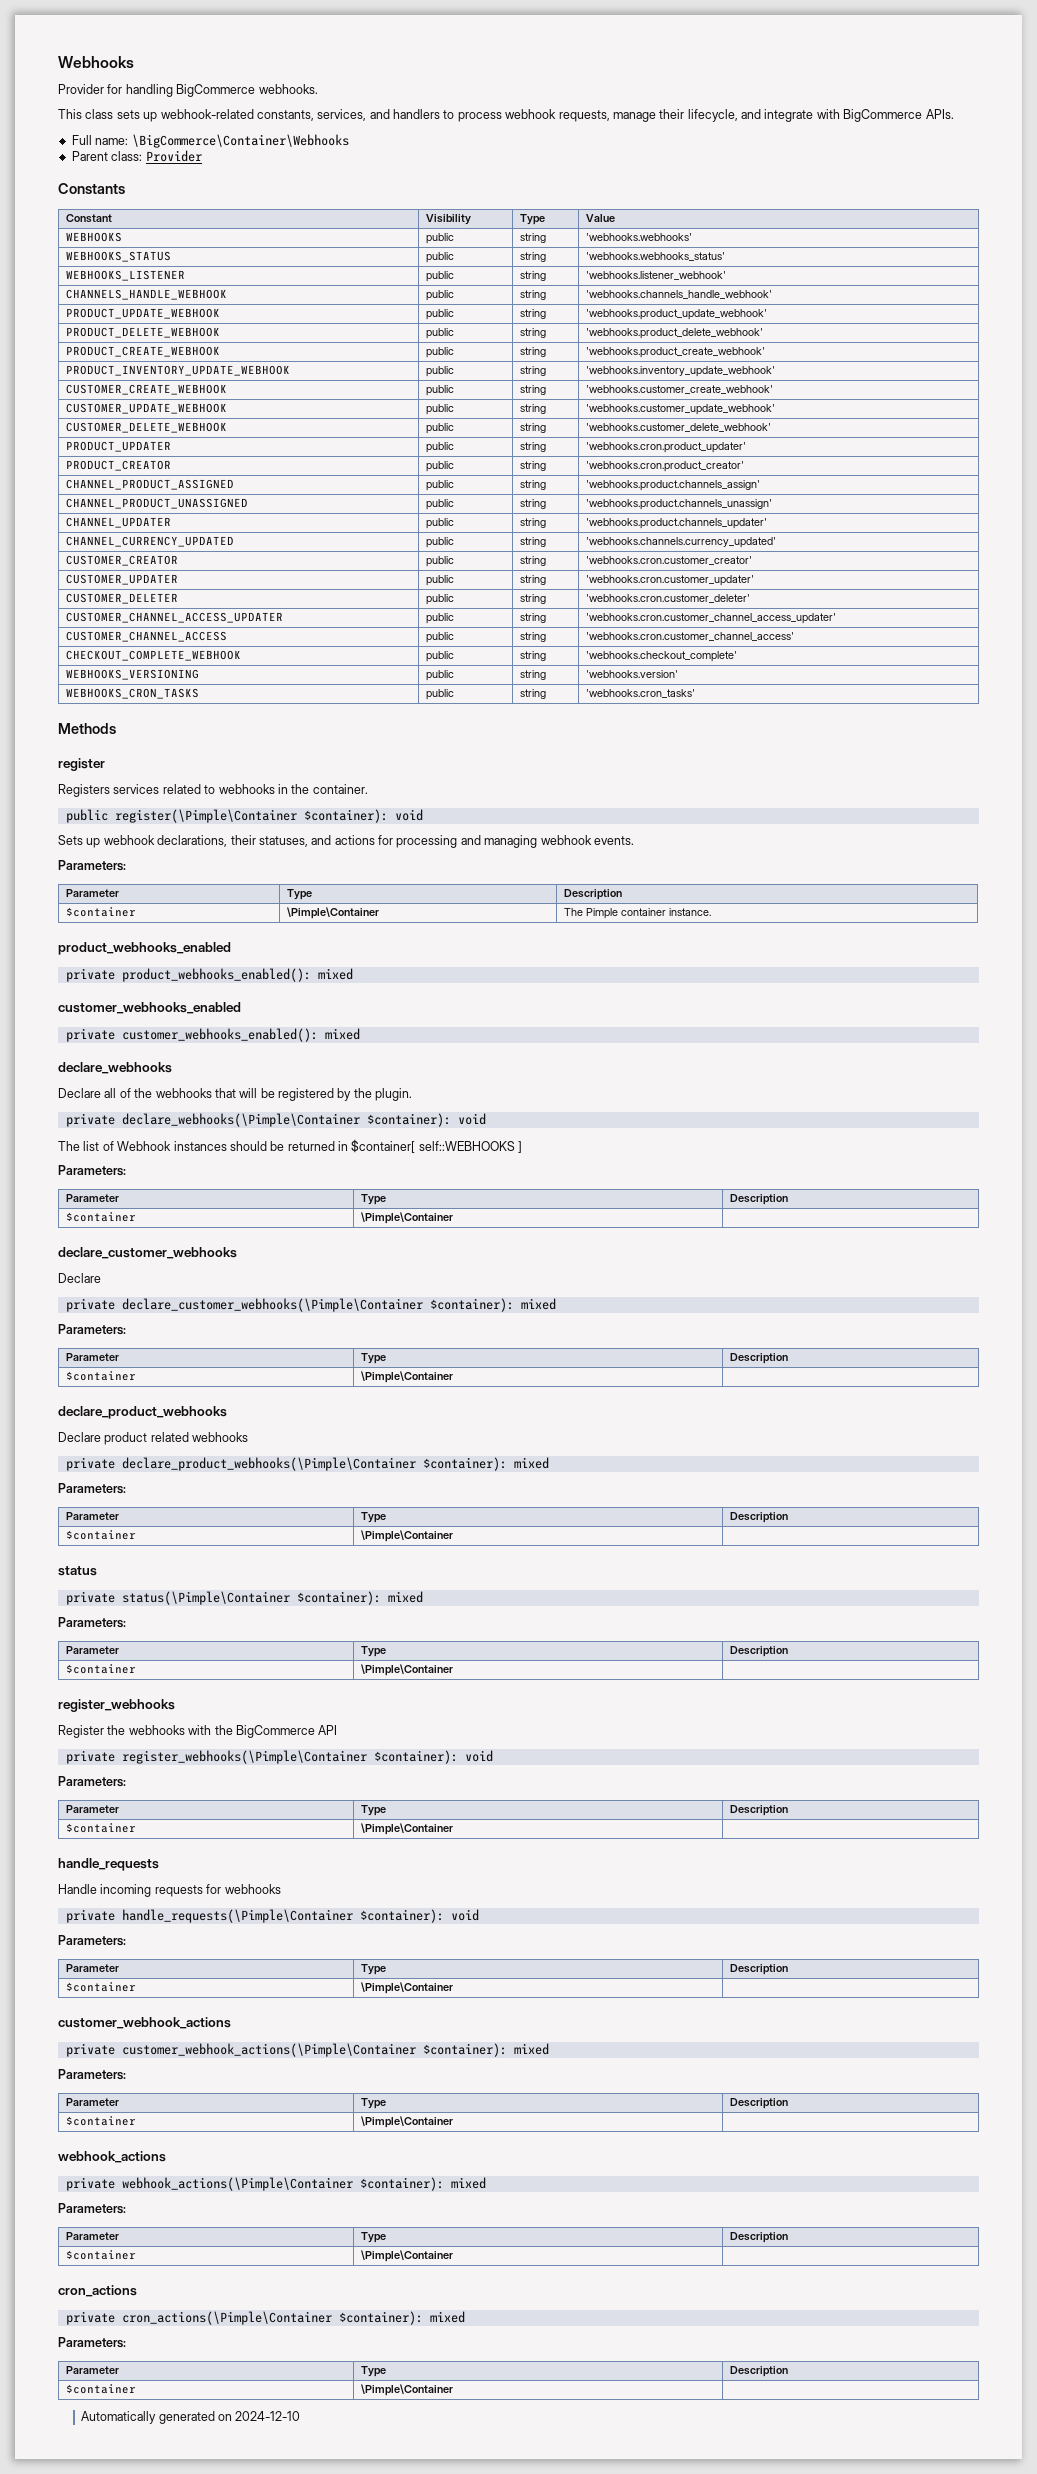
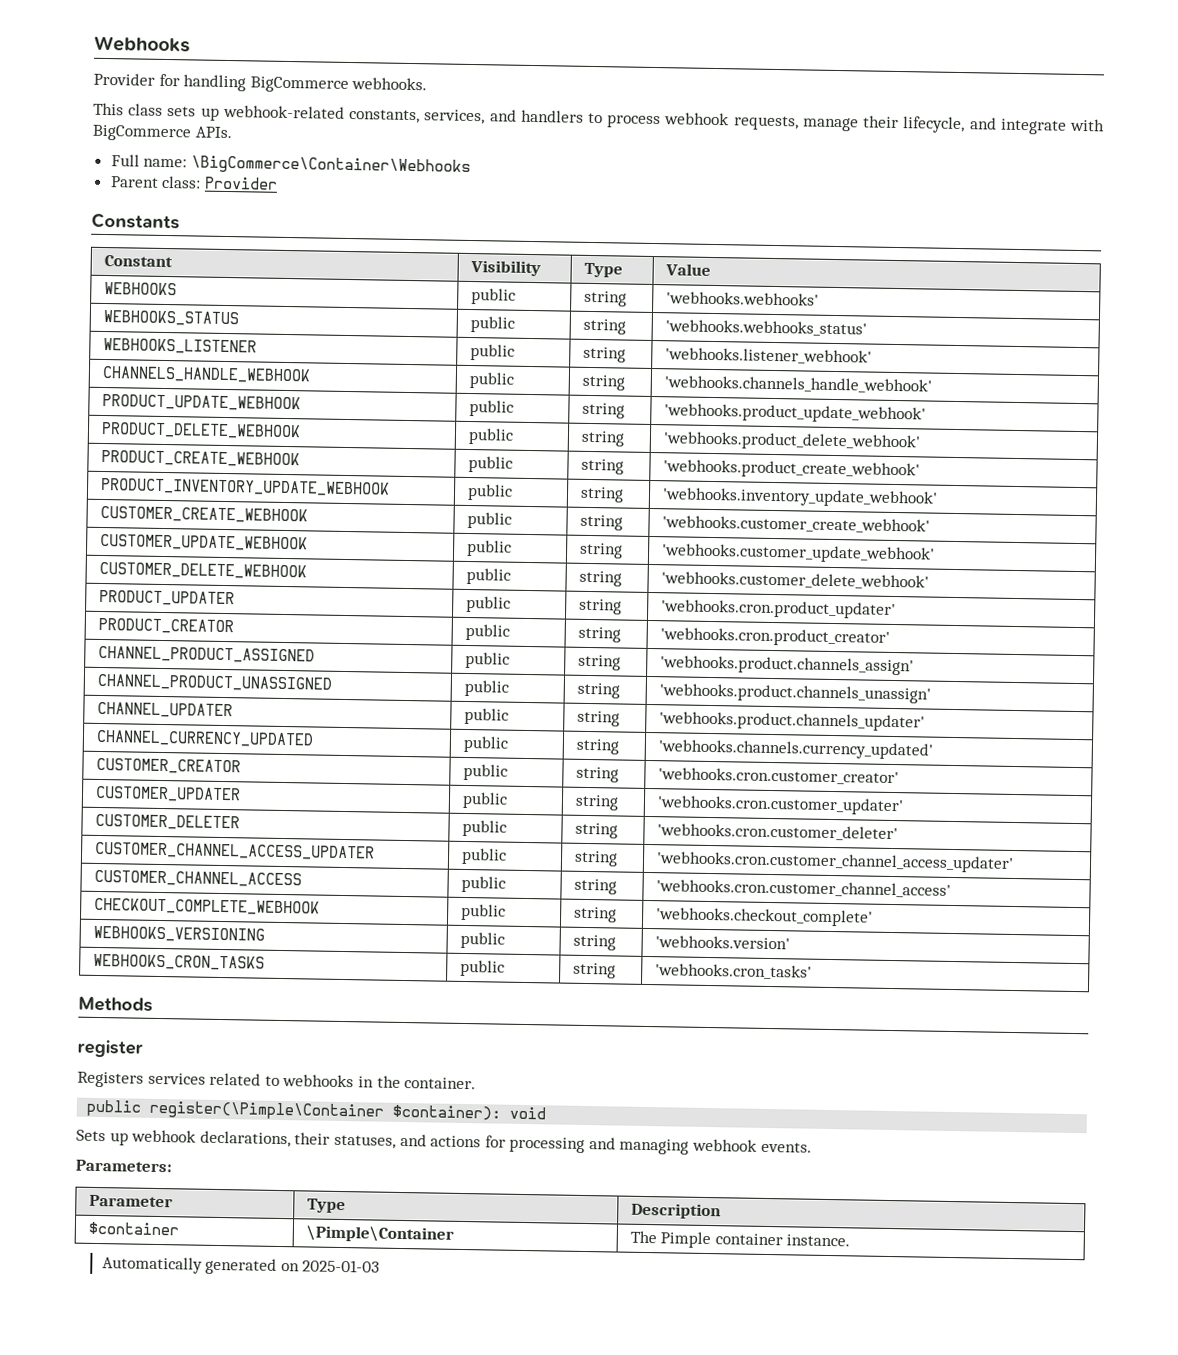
[58,942,231,955] [65,968,353,982] [58,1002,241,1014] [65,1028,360,1042] [58,1062,172,1074] [58,1088,413,1101] [65,1113,486,1127] [58,1139,523,1153] [58,1165,126,1176] [66,1194,120,1202] [361,1194,387,1205] [730,1194,789,1205] [66,1212,137,1222] [361,1212,454,1224] [58,1247,237,1259] [58,1273,101,1283] [65,1298,556,1312] [58,1324,126,1335] [66,1353,120,1361] [361,1353,387,1364] [730,1353,789,1364] [66,1371,137,1381] [361,1371,454,1383] [58,1406,227,1419] [58,1432,249,1445] [65,1457,549,1471] [58,1483,126,1494] [66,1512,120,1520] [361,1512,387,1523] [730,1512,789,1523] [66,1530,137,1540] [361,1530,454,1542] [58,1566,97,1576] [65,1591,423,1605] [58,1617,126,1628] [66,1646,120,1654] [361,1646,387,1657] [730,1646,789,1657] [66,1664,137,1674] [361,1664,454,1676] [58,1699,175,1712] [58,1725,338,1738] [65,1750,493,1764] [58,1776,126,1787] [66,1805,120,1813] [361,1805,387,1816] [730,1805,789,1816] [66,1823,137,1833] [361,1823,454,1835] [58,1858,159,1871] [58,1884,281,1897] [65,1909,479,1923] [58,1935,126,1946] [66,1964,120,1972] [361,1964,387,1975] [730,1964,789,1975] [66,1982,137,1992] [361,1982,454,1994] [58,2017,231,2029] [65,2043,549,2057] [58,2069,126,2080] [66,2098,120,2106] [361,2098,387,2109] [730,2098,789,2109] [66,2116,137,2126] [361,2116,454,2128] [58,2151,166,2163] [65,2177,486,2191] [58,2203,126,2214] [66,2232,120,2240] [361,2232,387,2243] [730,2232,789,2243] [66,2250,137,2260] [361,2250,454,2262] [58,2285,137,2297] [65,2311,465,2325] [58,2337,126,2348] [66,2366,120,2374] [361,2366,387,2377] [730,2366,789,2377] [66,2384,137,2394] [361,2384,454,2396] // product_webhooks_enabled // private product_webhooks_enabled(): mixed // customer_webhooks_enabled // private customer_webhooks_enabled(): mixed // declare_webhooks // Declare all of the webhooks that will be registered by the plugin. // private declare_webhooks(\Pimple\Container $container): void // The list of Webhook instances should be returned in $container[ self::WEBHOOKS ] // Parameters: // Parameter | Type | Description // $container | \Pimple\Container | // declare_customer_webhooks // Declare // private declare_customer_webhooks(\Pimple\Container $container): mixed // Parameters: // Parameter | Type | Description // $container | \Pimple\Container | // declare_product_webhooks // Declare product related webhooks // private declare_product_webhooks(\Pimple\Container $container): mixed // Parameters: // Parameter | Type | Description // $container | \Pimple\Container | // status // private status(\Pimple\Container $container): mixed // Parameters: // Parameter | Type | Description // $container | \Pimple\Container | // register_webhooks // Register the webhooks with the BigCommerce API // private register_webhooks(\Pimple\Container $container): void // Parameters: // Parameter | Type | Description // $container | \Pimple\Container | // handle_requests // Handle incoming requests for webhooks // private handle_requests(\Pimple\Container $container): void // Parameters: // Parameter | Type | Description // $container | \Pimple\Container | // customer_webhook_actions // private customer_webhook_actions(\Pimple\Container $container): mixed // Parameters: // Parameter | Type | Description // $container | \Pimple\Container | // webhook_actions // private webhook_actions(\Pimple\Container $container): mixed // Parameters: // Parameter | Type | Description // $container | \Pimple\Container | // cron_actions // private cron_actions(\Pimple\Container $container): mixed // Parameters: // Parameter | Type | Description // $container | \Pimple\Container | -> (851, 1240) none
[235,2411,301,2421] 2024-12-10 -> [302,1259,381,1273] 2025-01-03

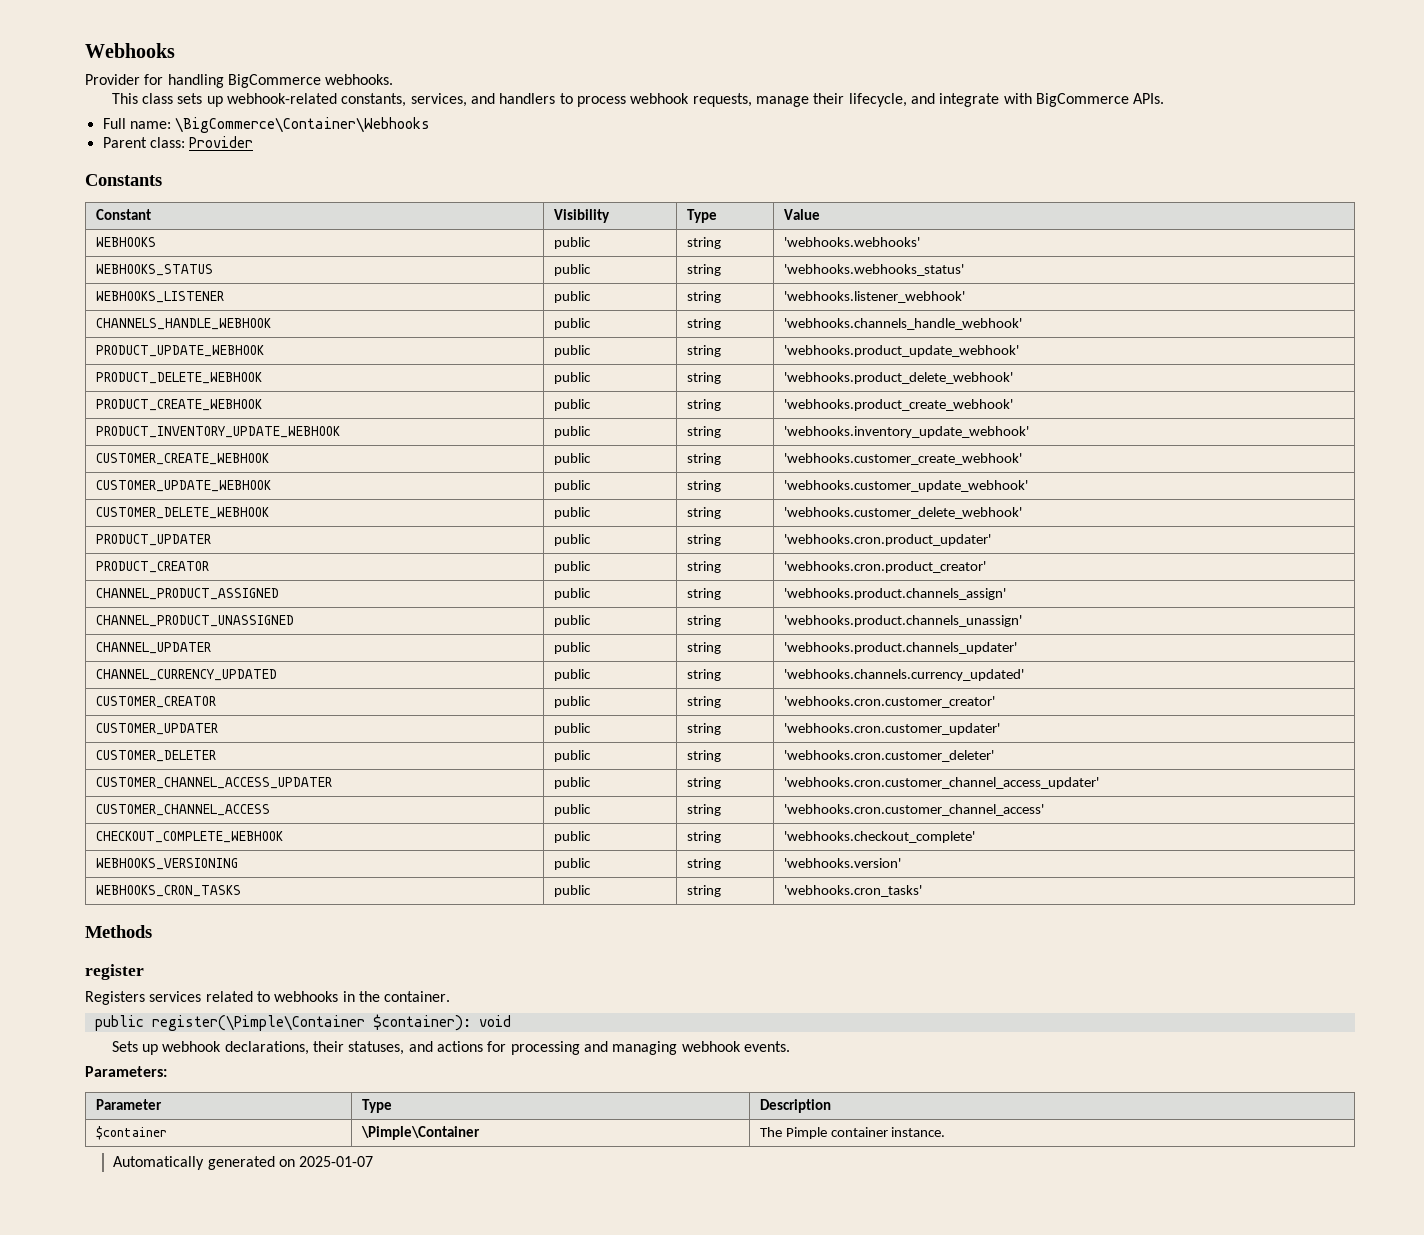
[302,1259,381,1273] 2025-01-03 -> [299,1156,374,1167] 2025-01-07

